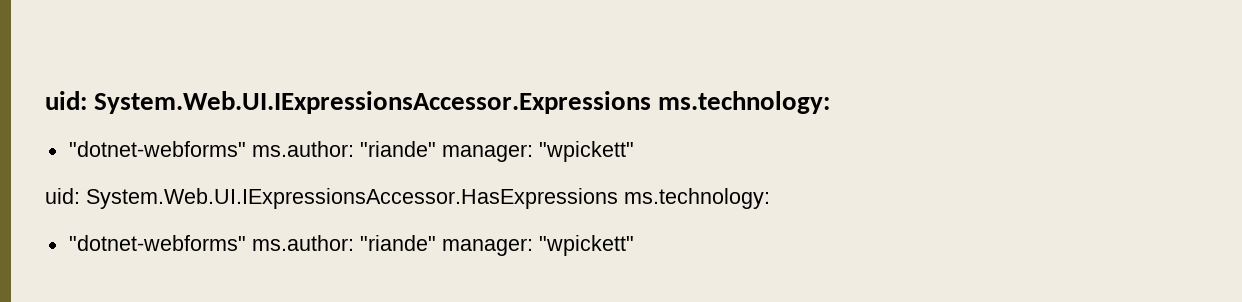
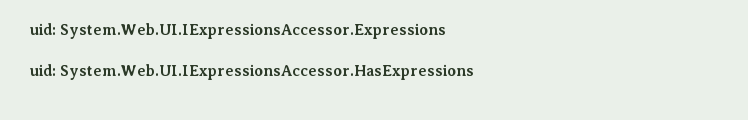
[658,91,831,114] [68,141,634,162] [45,188,770,209] [68,235,634,256] ms.technology: // "dotnet-webforms" ms.author: "riande" manager: "wpickett" // uid: System.Web.UI.IExpressionsAccessor.HasExpressions ms.technology: // "dotnet-webforms" ms.author: "riande" manager: "wpickett" -> [30,64,475,80] // uid: System.Web.UI.IExpressionsAccessor.HasExpressions

